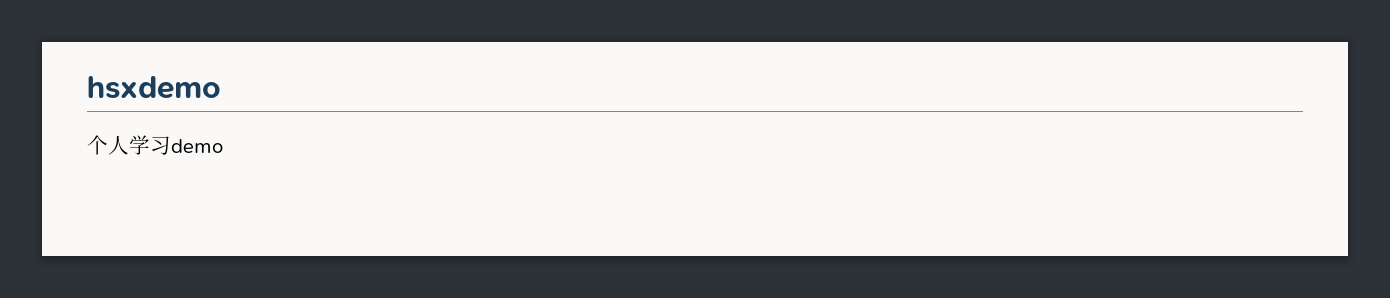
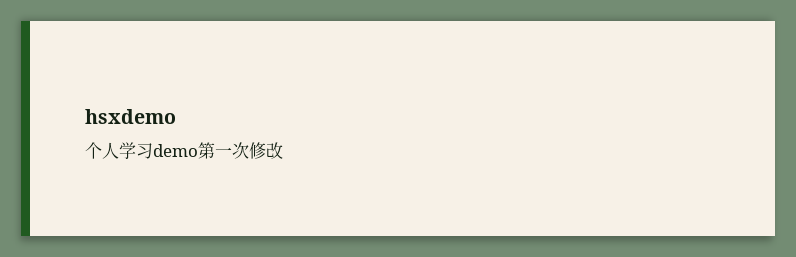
(223, 146) none -> [198,142,283,159] 第一次修改

